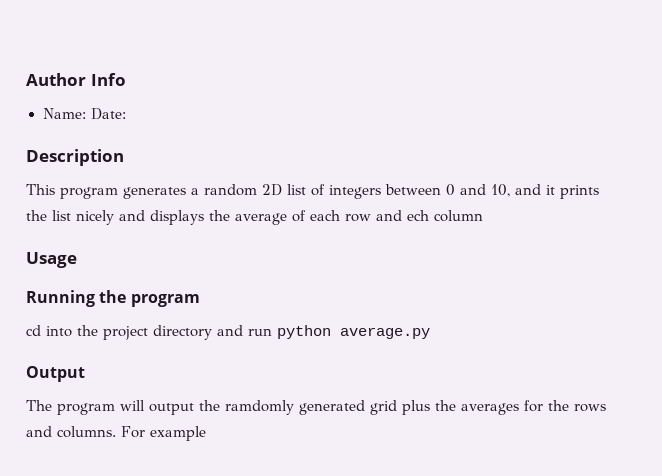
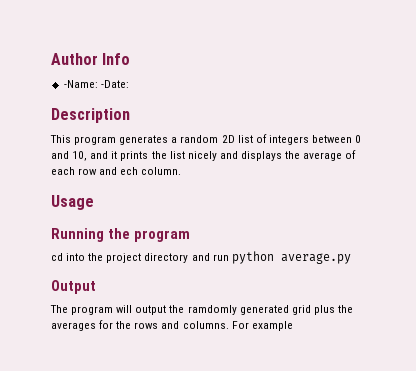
[42,108,126,120] Name: Date: -> [63,80,129,88] -Name: -Date:
[434,210,483,222] column -> [141,167,182,175] column.

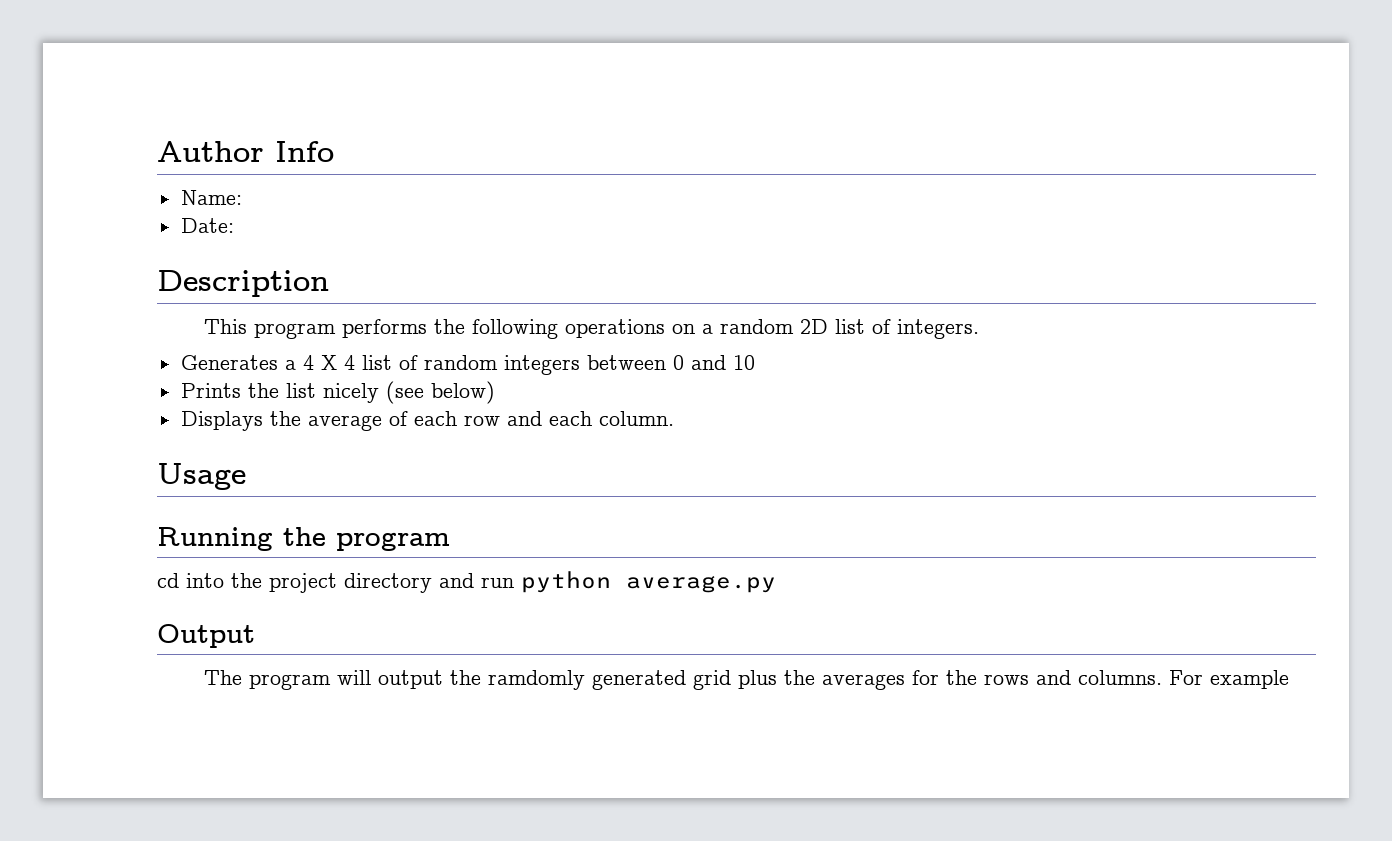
[63,80,129,88] -Name: -Date: -> [180,190,242,205] [180,218,234,233] Name: // Date:
[119,135,169,145] generates -> [341,319,695,339] performs the following operations on
[268,135,362,145] [51,151,282,161] integers between 0 and 10, and it prints the list nicely and displays -> [896,319,979,339] [180,355,755,375] [180,381,495,404] [180,411,263,431] integers. // Generates a 4 X 4 list of random integers between 0 and 10 // Prints the list nicely (see below) // Displays
[120,167,139,175] ech -> [548,411,592,426] each

